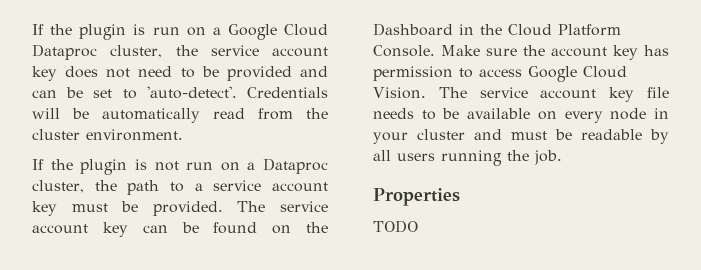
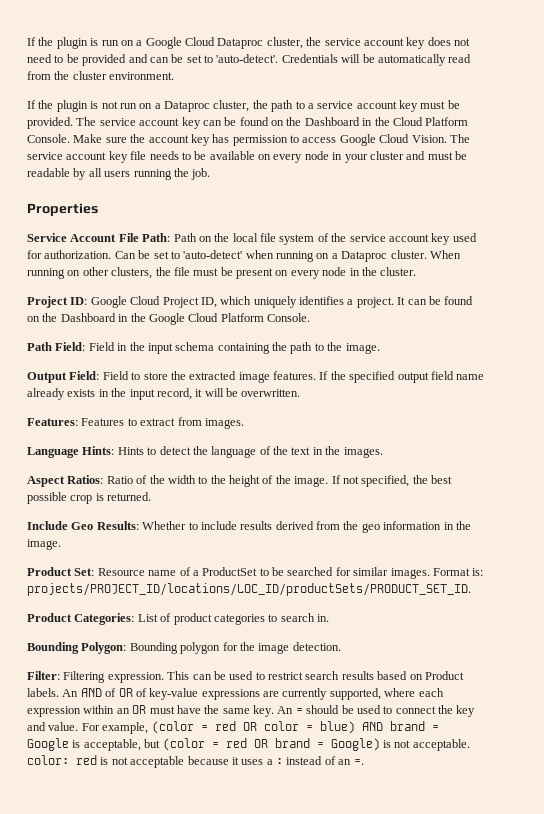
[373,220,418,233] TODO -> [27,233,477,245] [27,250,461,262] [27,267,417,279] [27,296,474,308] [27,313,310,325] [27,342,380,354] [27,371,485,383] [27,388,301,400] [27,417,244,429] [27,446,383,458] [27,475,452,487] [27,492,152,504] [27,521,471,533] [27,539,61,550] [27,567,484,579] [27,583,471,596] [27,613,329,625] [27,642,341,654] [27,671,464,683] [27,688,444,700] [27,705,476,717] [27,721,439,734] [27,738,470,751] [27,755,364,768] Service Account File Path: Path on the local file system of the service account key used for authorization. Can be set to 'auto-detect' when running on a Dataproc cluster. When running on other clusters, the file must be present on every node in the cluster. // Project ID: Google Cloud Project ID, which uniquely identifies a project. It can be found on the Dashboard in the Google Cloud Platform Console. // Path Field: Field in the input schema containing the path to the image. // Output Field: Field to store the extracted image features. If the specified output field name already exists in the input record, it will be overwritten. // Features: Features to extract from images. // Language Hints: Hints to detect the language of the text in the images. // Aspect Ratios: Ratio of the width to the height of the image. If not specified, the best possible crop is returned. // Include Geo Results: Whether to include results derived from the geo information in the image. // Product Set: Resource name of a ProductSet to be searched for similar images. Format is: projects/PROJECT_ID/locations/LOC_ID/productSets/PRODUCT_SET_ID. // Product Categories: List of product categories to search in. // Bounding Polygon: Bounding polygon for the image detection. // Filter: Filtering expression. This can be used to restrict search results based on Product labels. An AND of OR of key-value expressions are currently supported, where each expression within an OR must have the same key. An = should be used to connect the key and value. For example, (color = red OR color = blue) AND brand = Google is acceptable, but (color = red OR brand = Google) is not acceptable. color: red is not acceptable because it uses a : instead of an =.

